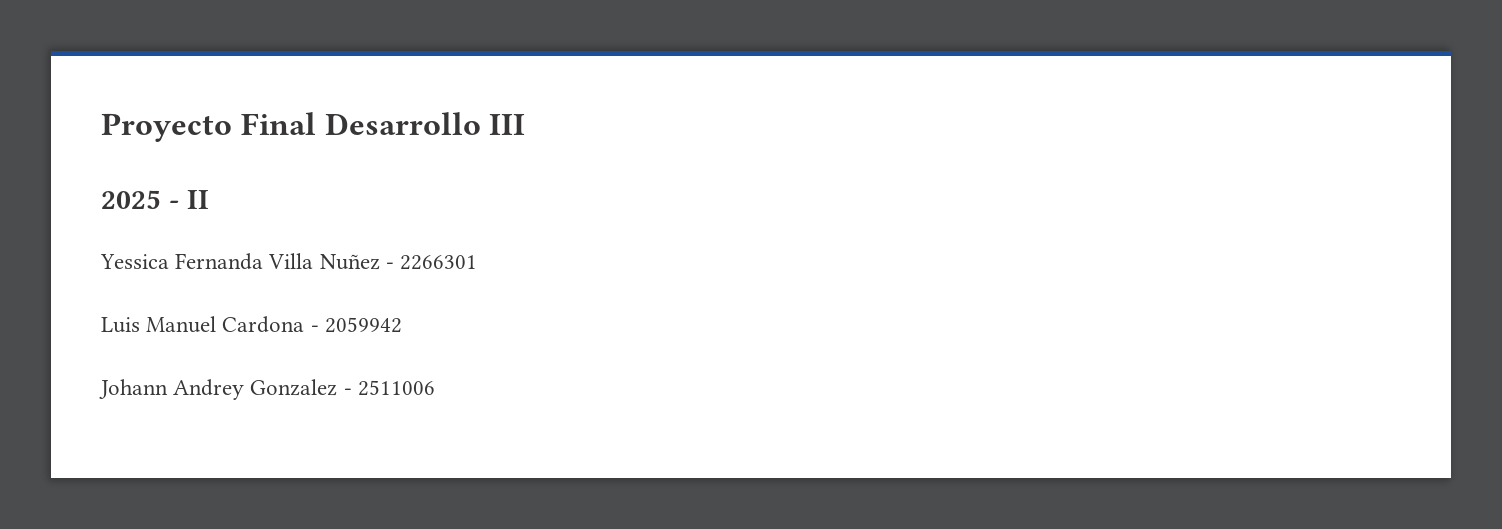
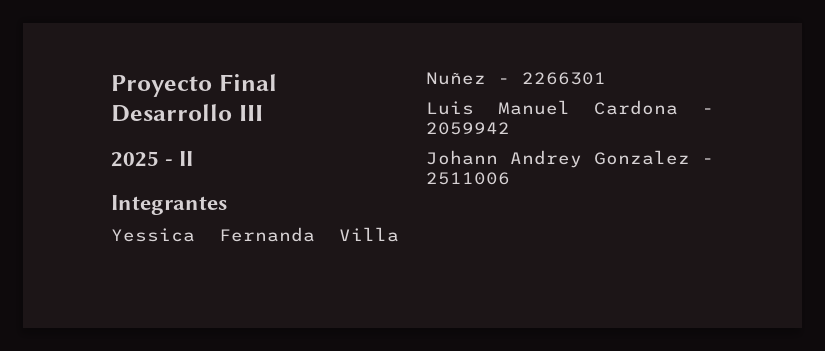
(209, 199) none -> [111,195,227,215] // Integrantes

